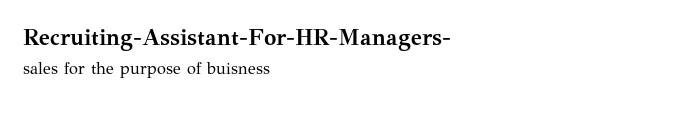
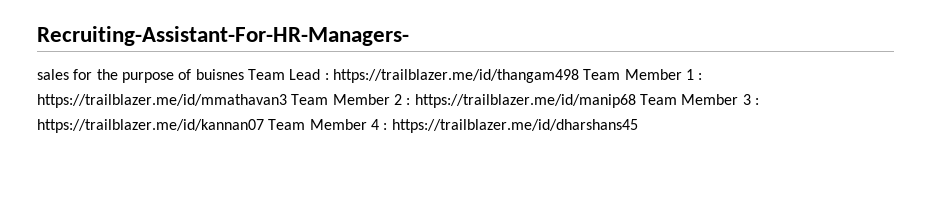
[206,62,270,74] buisness -> [195,69,703,83] [37,94,759,108] [37,119,638,133] buisnes Team Lead : https://trailblazer.me/id/thangam498 Team Member 1 : https://trailblazer.me/id/mmathavan3 Team Member 2 : https://trailblazer.me/id/manip68 Team Member 3 : https://trailblazer.me/id/kannan07 Team Member 4 : https://trailblazer.me/id/dharshans45

